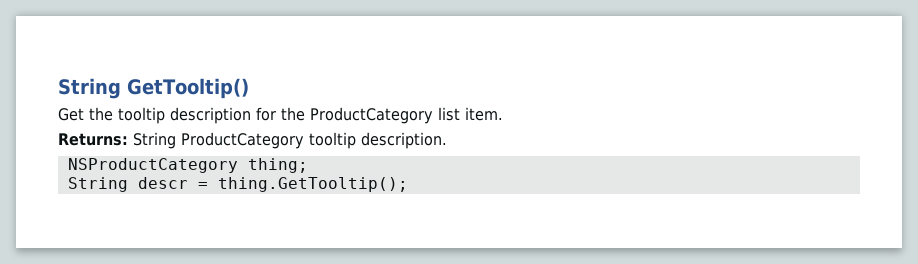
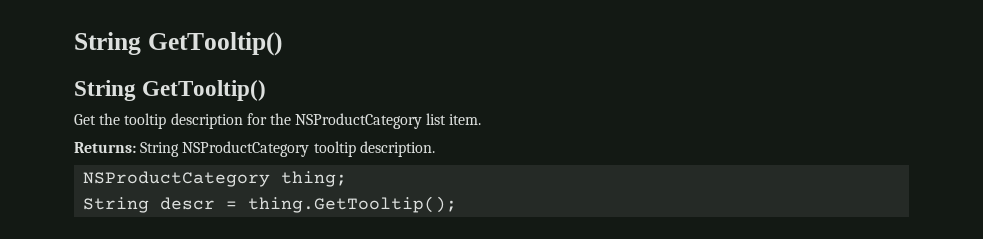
[58,78,249,99] String GetTooltip() -> [74,32,282,56] [74,80,267,101] String GetTooltip() // String GetTooltip()
[310,107,433,124] ProductCategory -> [295,113,423,129] NSProductCategory
[181,132,304,149] ProductCategory -> [182,141,310,157] NSProductCategory

